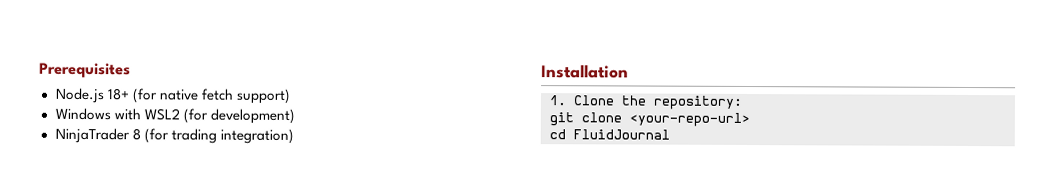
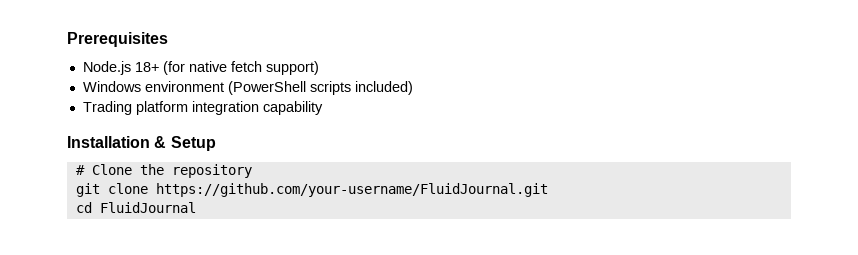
[113,108,295,124] [54,127,294,144] [541,64,629,79] [549,95,567,106] with WSL2 (for development) // NinjaTrader 8 (for trading integration) // Installation // 1. -> [144,81,413,95] [82,101,323,115] [67,136,216,151] [75,165,85,175] environment (PowerShell scripts included) // Trading platform integration capability // Installation & Setup // #
[652,95,743,110] repository: -> [171,164,252,178] repository
[629,112,750,128] <your-repo-url> -> [155,183,548,197] https://github.com/your-username/FluidJournal.git

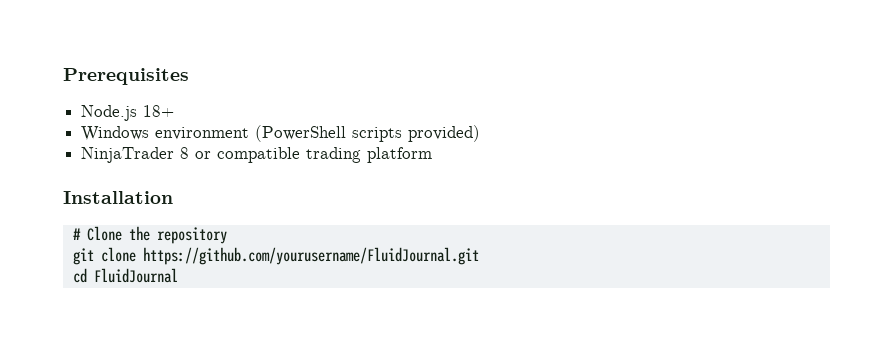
[162,61,319,75] (for native fetch support) -> (175, 111) none
[354,81,413,95] [82,101,132,115] included) // Trading -> [408,125,481,142] [81,147,362,163] provided) // NinjaTrader 8 or compatible trading
[191,101,323,115] integration capability -> (433, 155) none
[154,136,216,151] & Setup -> (173, 197) none
[155,183,548,197] https://github.com/your-username/FluidJournal.git -> [142,247,479,265] https://github.com/yourusername/FluidJournal.git

